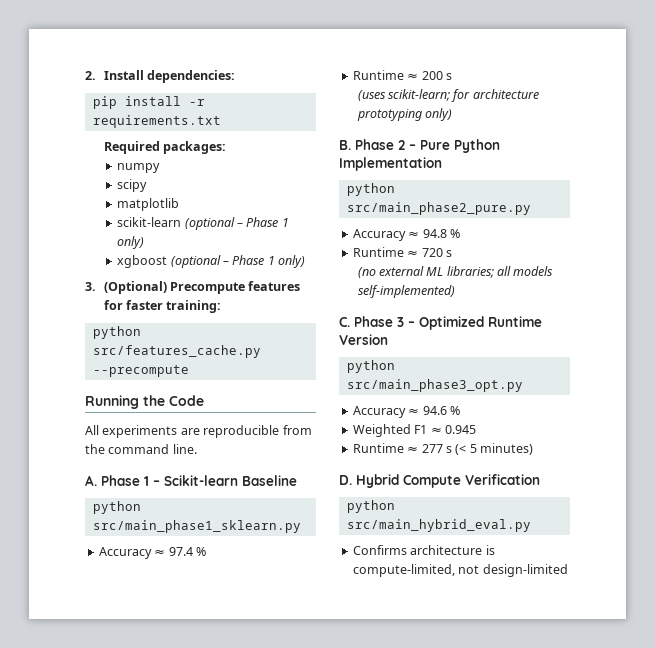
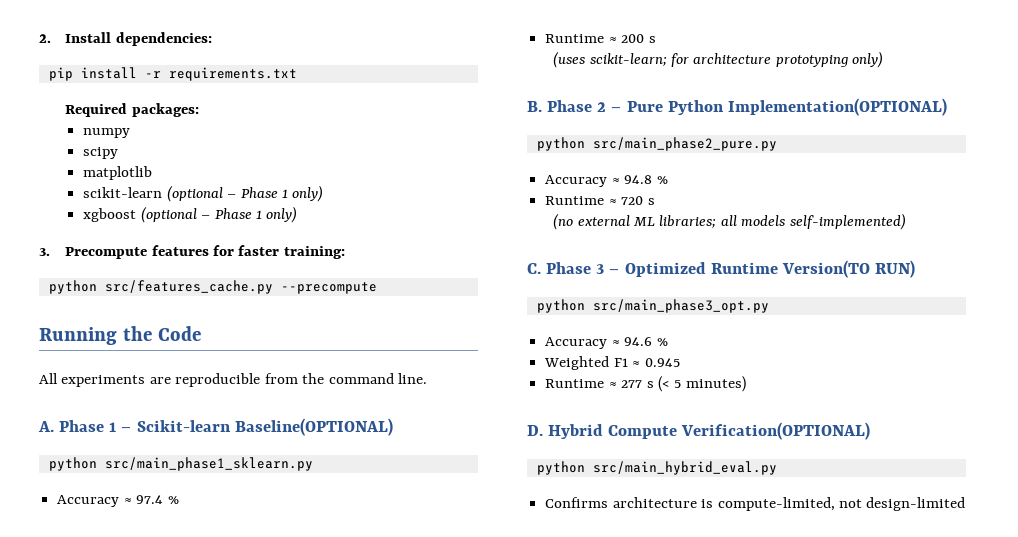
[103,281,167,294] (Optional) -> (50, 252) none
[242,475,297,486] Baseline -> [234,418,393,436] Baseline(OPTIONAL)
[339,157,442,171] Implementation -> [727,98,947,116] Implementation(OPTIONAL)
[339,334,388,345] Version -> [781,260,915,278] Version(TO RUN)
[465,474,540,485] Verification -> [681,422,871,440] Verification(OPTIONAL)

